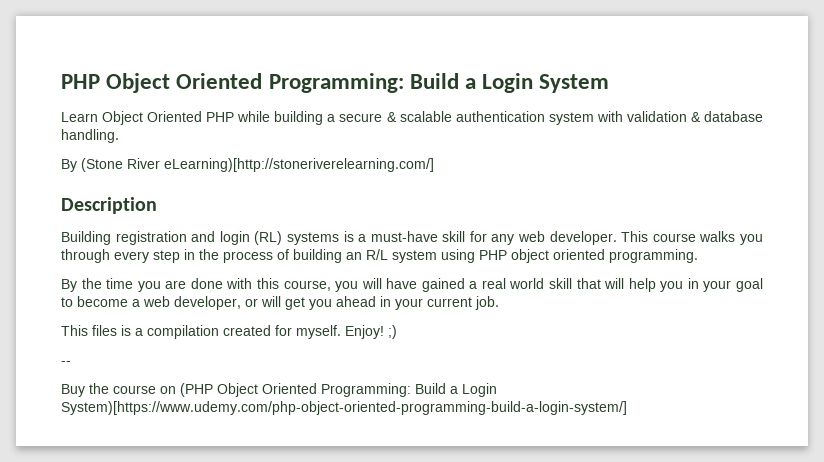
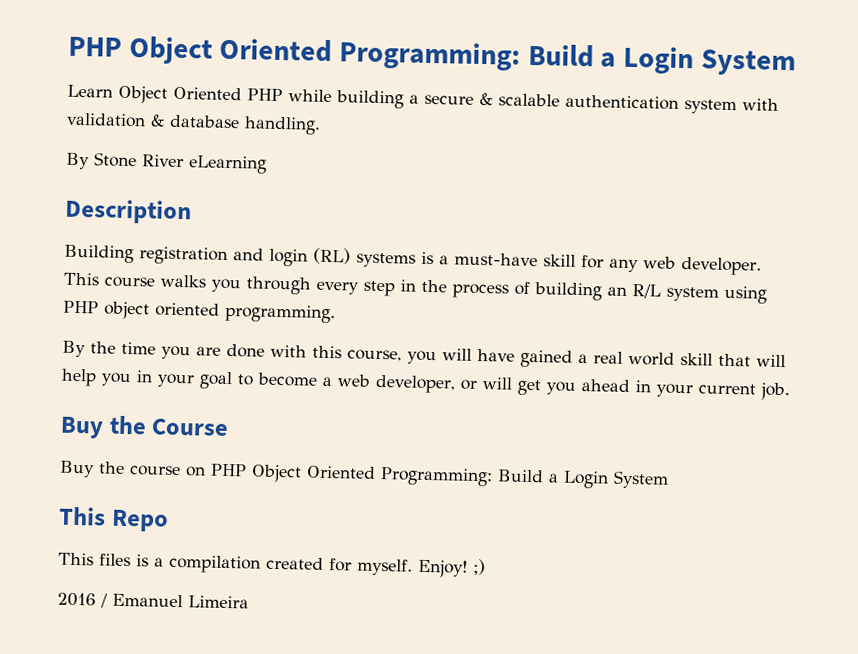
[81,158,434,172] (Stone River eLearning)[http://stoneriverelearning.com/] -> [94,152,267,174] Stone River eLearning
(499, 303) none -> [60,415,230,439] [59,460,669,489] [58,506,169,532] // Buy the Course // Buy the course on PHP Object Oriented Programming: Build a Login System // This Repo
[61,361,71,365] [61,383,497,397] [61,401,627,415] -- // Buy the course on (PHP Object Oriented Programming: Build a Login System)[https://www.udemy.com/php-object-oriented-programming-build-a-login-system/] -> [57,592,249,609] 2016 / Emanuel Limeira

